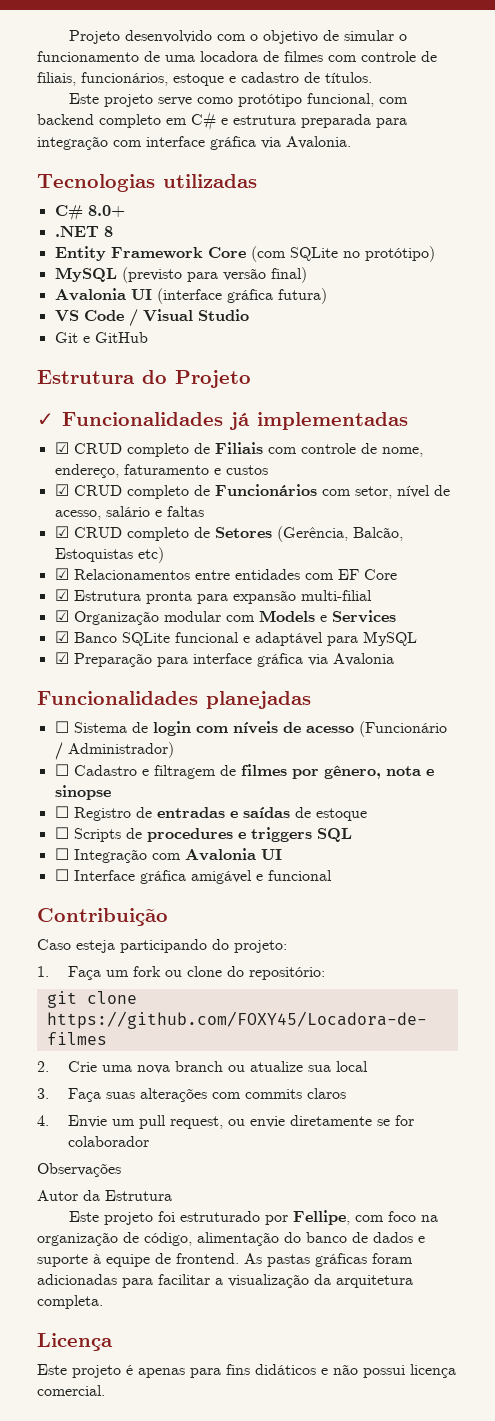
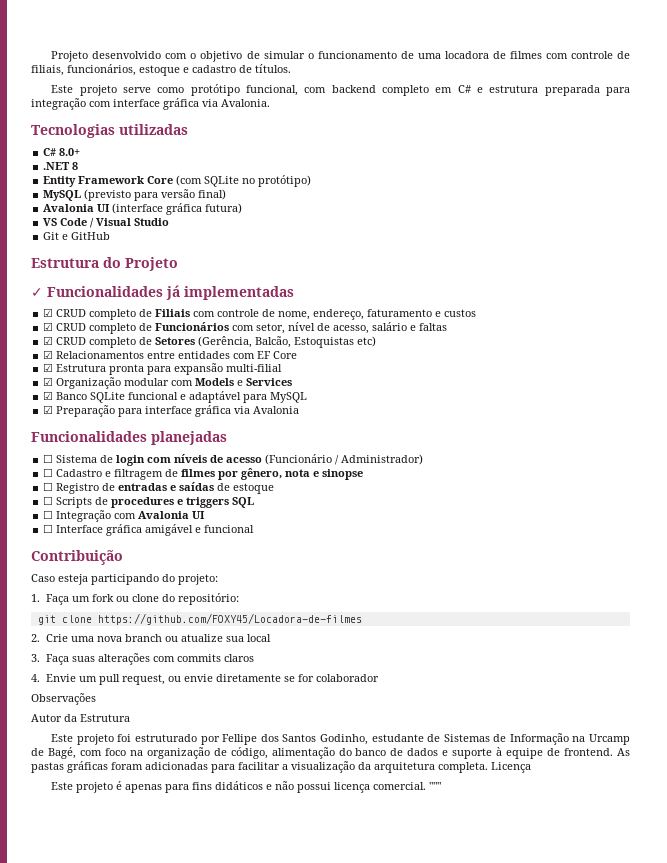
[293,1210,351,1225] Fellipe, -> [222,733,630,745] [31,747,76,759] Fellipe dos Santos Godinho, estudante de Sistemas de Informação na Urcamp de Bagé,
(103, 1302) // -> (488, 767) none
(105, 1390) none -> [429,782,442,790] """

